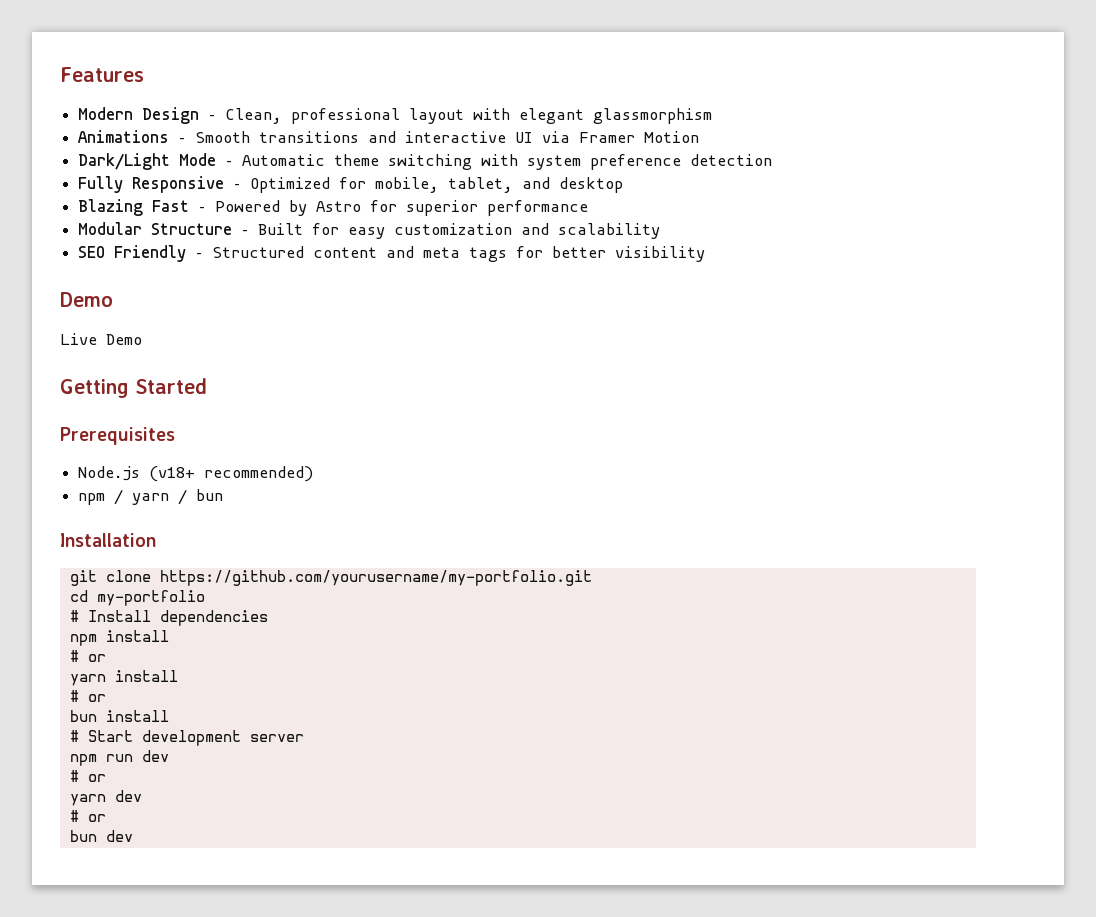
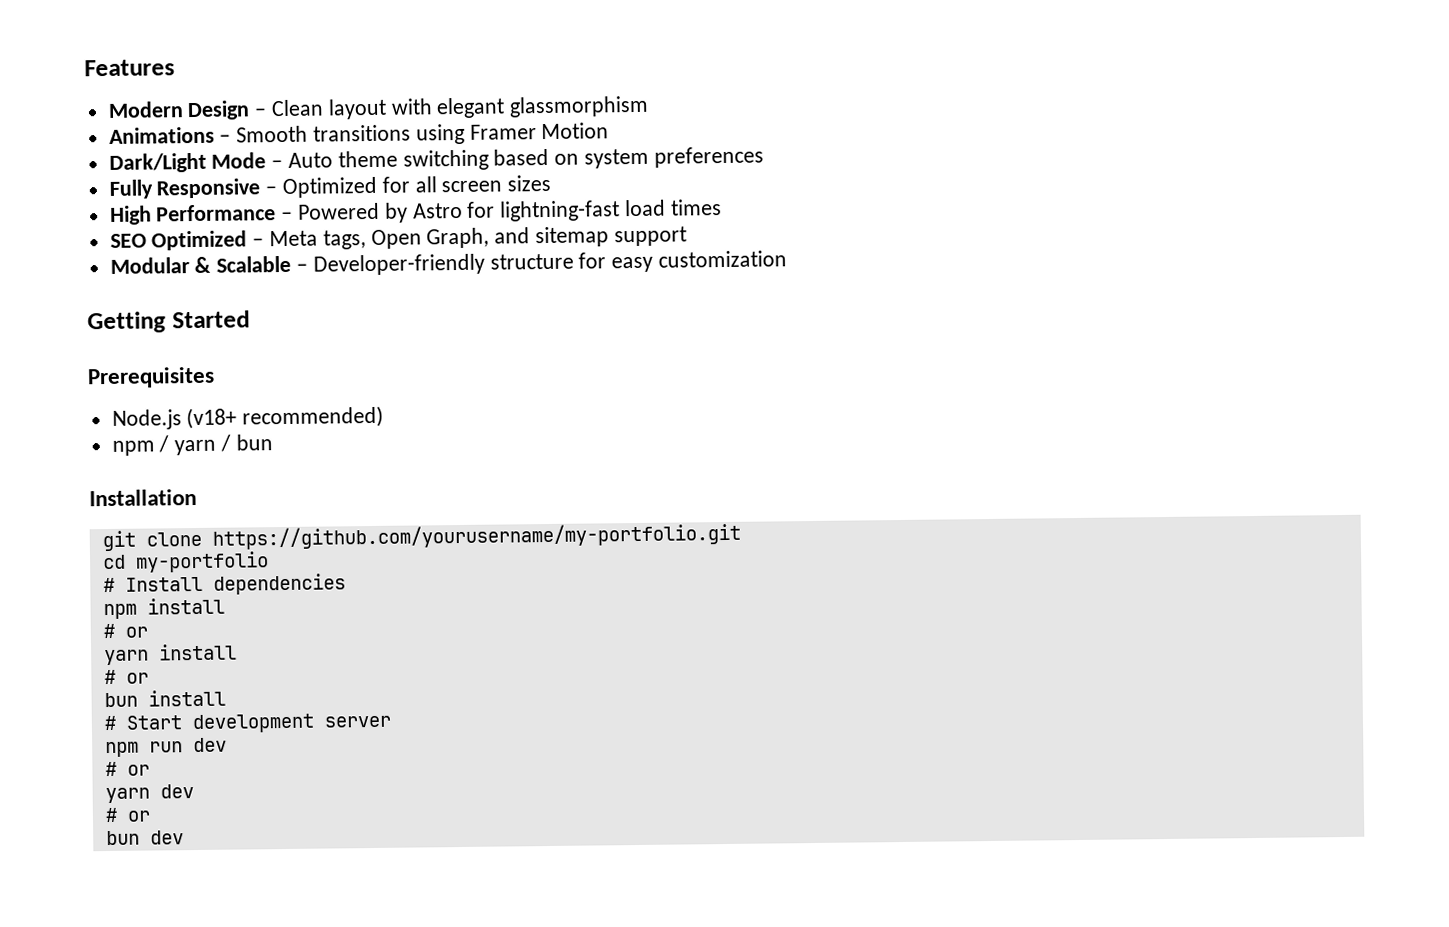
[225,108,401,124] Clean, professional -> [271,99,325,117] Clean
[368,131,571,143] and interactive UI via -> [415,123,465,145] using
[242,154,326,166] Automatic -> [288,152,334,168] Auto
[481,154,773,170] with system preference detection -> [493,146,764,169] based on system preferences
[375,177,624,193] [78,199,190,216] mobile, tablet, and desktop // Blazing Fast -> [414,174,552,193] [109,204,277,225] all screen sizes // High Performance
[406,200,589,216] [78,222,661,239] [78,245,706,262] [60,292,113,307] [60,333,142,345] superior performance // Modular Structure – Built for easy customization and scalability // SEO Friendly – Structured content and meta tags for better visibility // Demo // Live Demo -> [500,199,722,222] [109,226,687,251] [109,250,788,276] lightning-fast load times // SEO Optimized – Meta tags, Open Graph, and sitemap support // Modular & Scalable – Developer-friendly structure for easy customization

